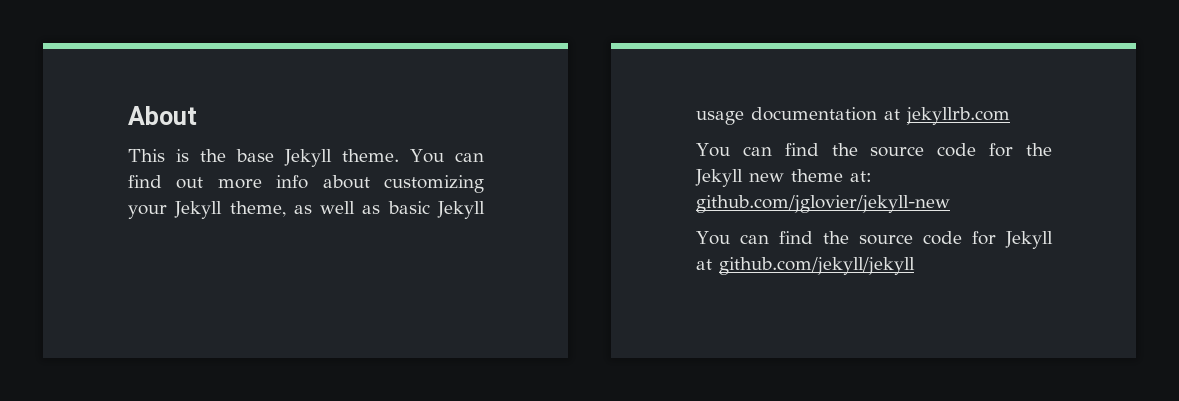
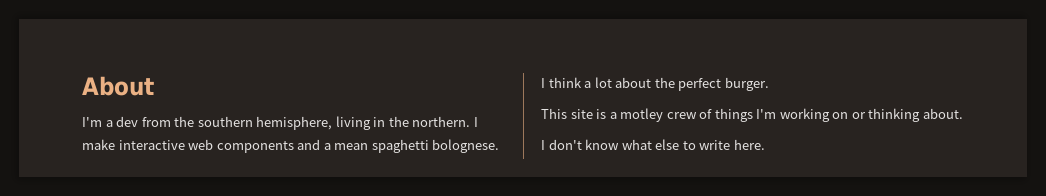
[128,149,484,167] [128,175,484,193] [128,201,485,219] [696,107,1010,125] [696,143,1052,157] [695,169,872,187] [696,195,950,213] [696,231,1053,249] [696,257,915,275] This is the base Jekyll theme. You can find out more info about customizing your Jekyll theme, as well as basic Jekyll usage documentation at jekyllrb.com // You can find the source code for the Jekyll new theme at: github.com/jglovier/jekyll-new // You can find the source code for Jekyll at github.com/jekyll/jekyll -> [82,116,478,130] [82,139,500,153] [541,77,769,91] [541,108,963,122] [541,139,765,150] I'm a dev from the southern hemisphere, living in the northern. I make interactive web components and a mean spaghetti bolognese. I think a lot about the perfect burger. // This site is a motley crew of things I'm working on or thinking about. // I don't know what else to write here.

